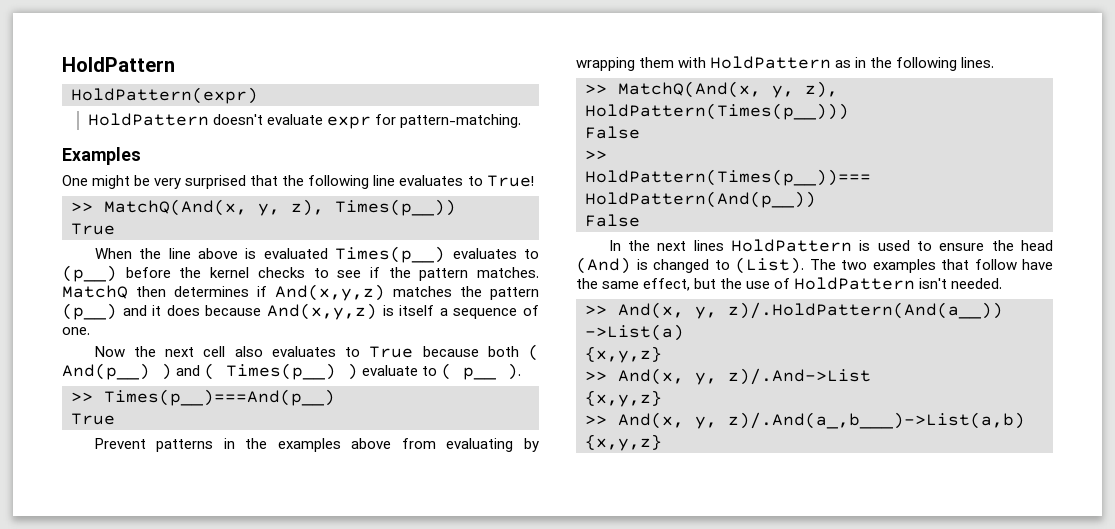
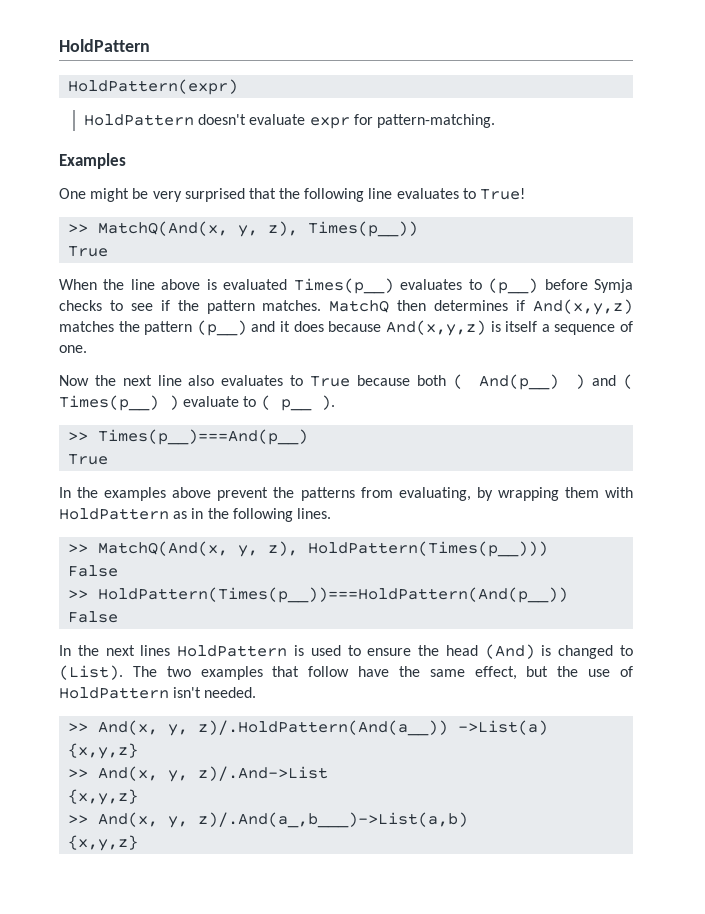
[179,267,250,278] the kernel -> [594,279,633,293] Symja
[203,346,226,357] cell -> [157,375,182,386] line
[94,438,514,452] Prevent patterns in the examples above from evaluating -> [59,487,471,501] In the examples above prevent the patterns from evaluating,

